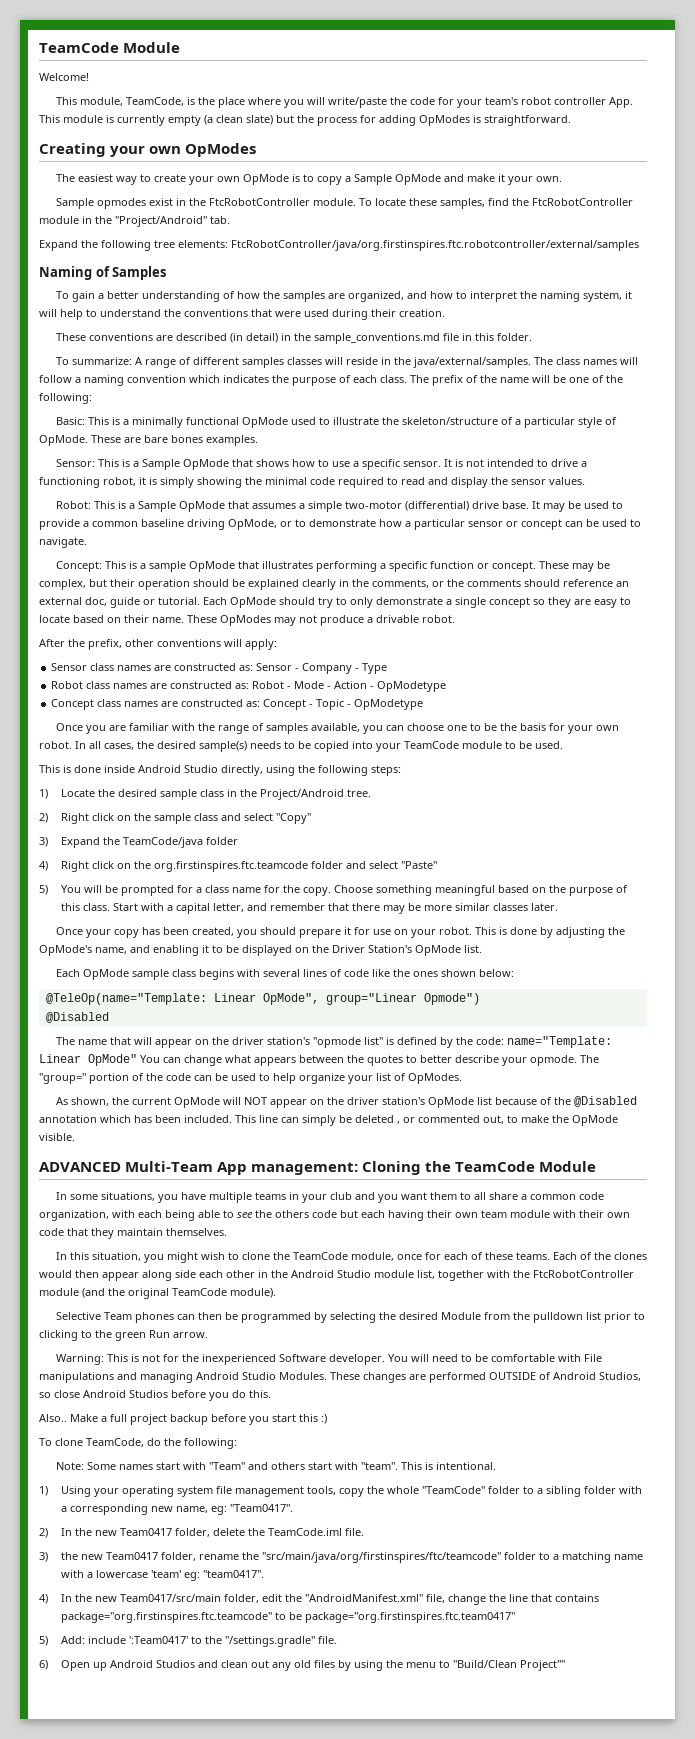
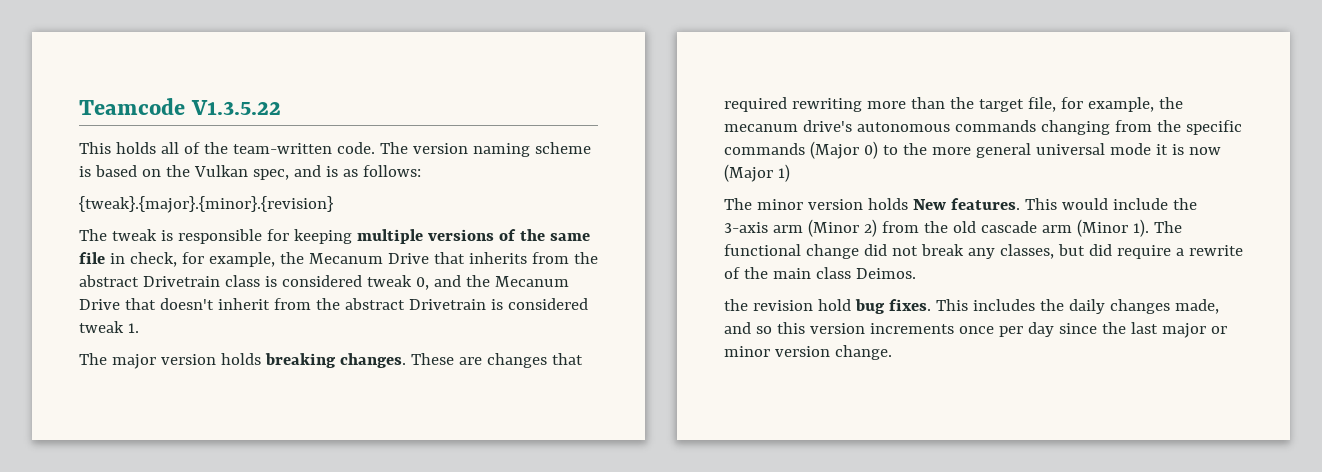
[39,42,181,53] [39,73,89,81] [55,97,633,108] [39,115,571,126] [39,143,257,157] [55,174,562,185] [55,198,633,209] [39,216,230,227] [39,240,639,251] [39,266,167,280] [55,291,632,302] [39,309,445,320] [55,333,532,344] [55,357,638,368] [39,375,623,386] [39,393,92,404] [55,417,617,428] [39,435,258,446] [55,459,587,470] [39,477,585,488] [55,501,623,512] [39,519,641,530] [39,537,87,548] [55,561,610,572] [39,579,629,590] [39,597,631,608] [39,615,455,626] [39,639,277,650] [51,663,388,674] [51,681,447,692] [51,699,424,710] [55,723,619,734] [39,741,563,752] [39,765,401,776] [39,789,371,800] [39,813,311,824] [39,837,238,848] [39,861,437,872] [39,885,628,896] [60,903,558,914] [55,927,625,938] [39,945,482,956] [55,969,514,980] [45,993,480,1005] [45,1012,109,1023] [55,1036,612,1048] [39,1054,599,1066] [39,1073,462,1084] [55,1096,637,1108] [39,1115,618,1126] [39,1133,75,1141] [39,1161,597,1175] [55,1192,604,1203] [39,1210,630,1221] [39,1228,227,1239] [55,1252,647,1263] [39,1270,634,1281] [39,1288,276,1299] [55,1312,645,1323] [39,1330,208,1341] [55,1354,602,1365] [39,1372,641,1383] [39,1390,271,1401] [39,1414,327,1425] [39,1438,237,1449] [55,1462,496,1470] [39,1486,642,1497] [60,1504,293,1515] [39,1528,364,1538] [39,1552,643,1563] [60,1570,264,1581] [39,1594,599,1605] [60,1612,515,1623] [39,1636,337,1647] [39,1660,565,1671] TeamCode Module // Welcome! // This module, TeamCode, is the place where you will write/paste the code for your team's robot controller App. This module is currently empty (a clean slate) but the process for adding OpModes is straightforward. // Creating your own OpModes // The easiest way to create your own OpMode is to copy a Sample OpMode and make it your own. // Sample opmodes exist in the FtcRobotController module. To locate these samples, find the FtcRobotController module in the "Project/Android" tab. // Expand the following tree elements: FtcRobotController/java/org.firstinspires.ftc.robotcontroller/external/samples // Naming of Samples // To gain a better understanding of how the samples are organized, and how to interpret the naming system, it will help to understand the conventions that were used during their creation. // These conventions are described (in detail) in the sample_conventions.md file in this folder. // To summarize: A range of different samples classes will reside in the java/external/samples. The class names will follow a naming convention which indicates the purpose of each class. The prefix of the name will be one of the following: // Basic: This is a minimally functional OpMode used to illustrate the skeleton/structure of a particular style of OpMode. These are bare bones examples. // Sensor: This is a Sample OpMode that shows how to use a specific sensor. It is not intended to drive a functioning robot, it is simply showing the minimal code required to read and display the sensor values. // Robot: This is a Sample OpMode that assumes a simple two-motor (differential) drive base. It may be used to provide a common baseline driving OpMode, or to demonstrate how a particular sensor or concept can be used to navigate. // Concept: This is a sample OpMode that illustrates performing a specific function or concept. These may be complex, but their operation should be explained clearly in the comments, or the comments should reference an external doc, guide or tutorial. Each OpMode should try to only demonstrate a single concept so they are easy to locate based on their name. These OpModes may not produce a drivable robot. // After the prefix, other conventions will apply: // Sensor class names are constructed as: Sensor - Company - Type // Robot class names are constructed as: Robot - Mode - Action - OpModetype // Concept class names are constructed as: Concept - Topic - OpModetype // Once you are familiar with the range of samples available, you can choose one to be the basis for your own robot. In all cases, the desired sample(s) needs to be copied into your TeamCode module to be used. // This is done inside Android Studio directly, using the following steps: // 1) Locate the desired sample class in the Project/Android tree. // 2) Right click on the sample class and select "Copy" // 3) Expand the TeamCode/java folder // 4) Right click on the org.firstinspires.ftc.teamcode folder and select "Paste" // 5) You will be prompted for a class name for the copy. Choose something meaningful based on the purpose of this class. Start with a capital letter, and remember that there may be more similar classes later. // Once your copy has been created, you should prepare it for use on your robot. This is done by adjusting the OpMode's name, and enabling it to be displayed on the Driver Station's OpMode list. // Each OpMode sample class begins with several lines of code like the ones shown below: // @TeleOp(name="Template: Linear OpMode", group="Linear Opmode") // @Disabled // The name that will appear on the driver station's "opmode list" is defined by the code: name="Template: Linear OpMode" You can change what appears between the quotes to better describe your opmode. The "group=" portion of the code can be used to help organize your list of OpModes. // As shown, the current OpMode will NOT appear on the driver station's OpMode list because of the @Disabled annotation which has been included. This line can simply be deleted , or commented out, to make the OpMode visible. // ADVANCED Multi-Team App management: Cloning the TeamCode Module // In some situations, you have multiple teams in your club and you want them to all share a common code organization, with each being able to see the others code but each having their own team module with their own code that they maintain themselves. // In this situation, you might wish to clone the TeamCode module, once for each of these teams. Each of the clones would then appear along side each other in the Android Studio module list, together with the FtcRobotController module (and the original TeamCode module). // Selective Team phones can then be programmed by selecting the desired Module from the pulldown list prior to clicking to the green Run arrow. // Warning: This is not for the inexperienced Software developer. You will need to be comfortable with File manipulations and managing Android Studio Modules. These changes are performed OUTSIDE of Android Studios, so close Android Studios before you do this. // Also.. Make a full project backup before you start this :) // To clone TeamCode, do the following: // Note: Some names start with "Team" and others start with "team". This is intentional. // 1) Using your operating system file management tools, copy the whole "TeamCode" folder to a sibling folder with a corresponding new name, eg: "Team0417". // 2) In the new Team0417 folder, delete the TeamCode.iml file. // 3) the new Team0417 folder, rename the "src/main/java/org/firstinspires/ftc/teamcode" folder to a matching name with a lowercase 'team' eg: "team0417". // 4) In the new Team0417/src/main folder, edit the "AndroidManifest.xml" file, change the line that contains package="org.firstinspires.ftc.teamcode" to be package="org.firstinspires.ftc.team0417" // 5) Add: include ':Team0417' to the "/settings.gradle" file. // 6) Open up Android Studios and clean out any old files by using the menu to "Build/Clean Project"" -> [79,98,282,115] [79,142,591,157] [79,165,421,180] [79,196,333,213] [79,229,590,244] [79,252,598,267] [79,275,569,290] [79,298,588,310] [79,321,139,333] [79,353,583,369] [724,97,1183,112] [724,120,1242,135] [724,141,1221,159] [724,164,790,182] [724,198,1197,210] [724,219,1182,237] [724,244,1243,259] [724,267,916,279] [724,299,1219,314] [724,322,1227,338] [724,345,892,360] Teamcode V1.3.5.22 // This holds all of the team-written code. The version naming scheme is based on the Vulkan spec, and is as follows: // {tweak}.{major}.{minor}.{revision} // The tweak is responsible for keeping multiple versions of the same file in check, for example, the Mecanum Drive that inherits from the abstract Drivetrain class is considered tweak 0, and the Mecanum Drive that doesn't inherit from the abstract Drivetrain is considered tweak 1. // The major version holds breaking changes. These are changes that required rewriting more than the target file, for example, the mecanum drive's autonomous commands changing from the specific commands (Major 0) to the more general universal mode it is now (Major 1) // The minor version holds New features. This would include the 3-axis arm (Minor 2) from the old cascade arm (Minor 1). The functional change did not break any classes, but did require a rewrite of the main class Deimos. // the revision hold bug fixes. This includes the daily changes made, and so this version increments once per day since the last major or minor version change.

